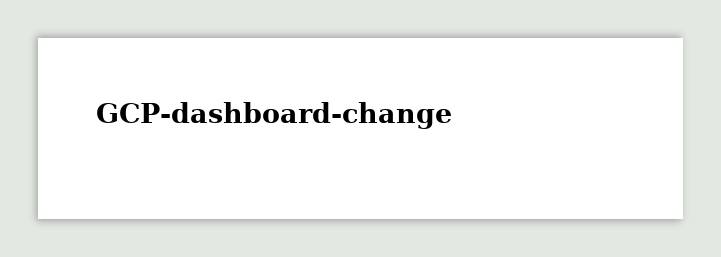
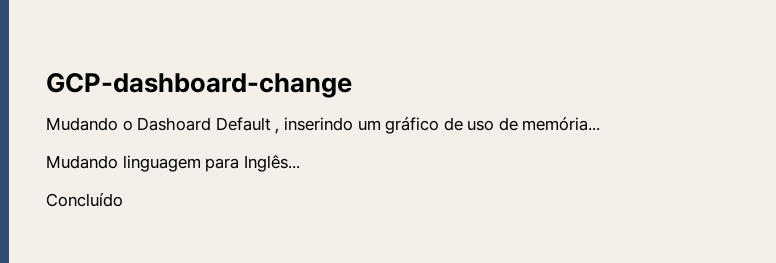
(452, 115) none -> [46,117,601,134] [46,155,300,172] [46,193,123,207] // Mudando o Dashoard Default , inserindo um gráfico de uso de memória... // Mudando linguagem para Inglês... // Concluído

